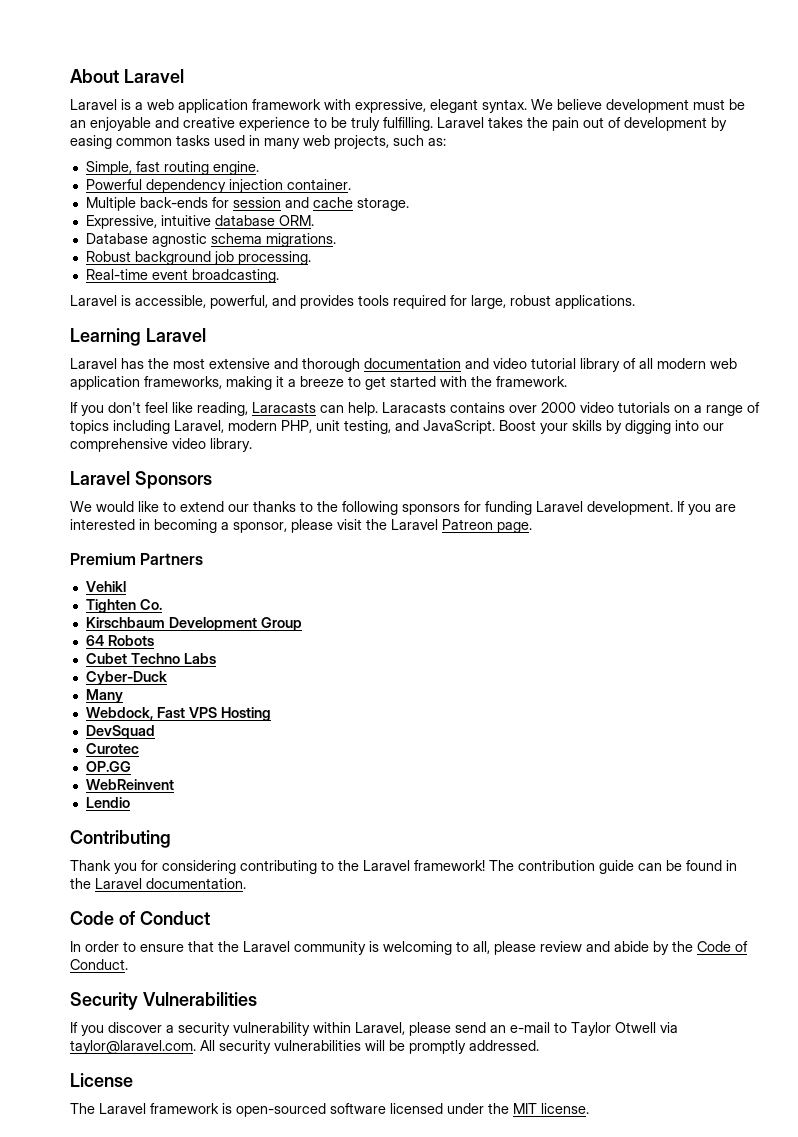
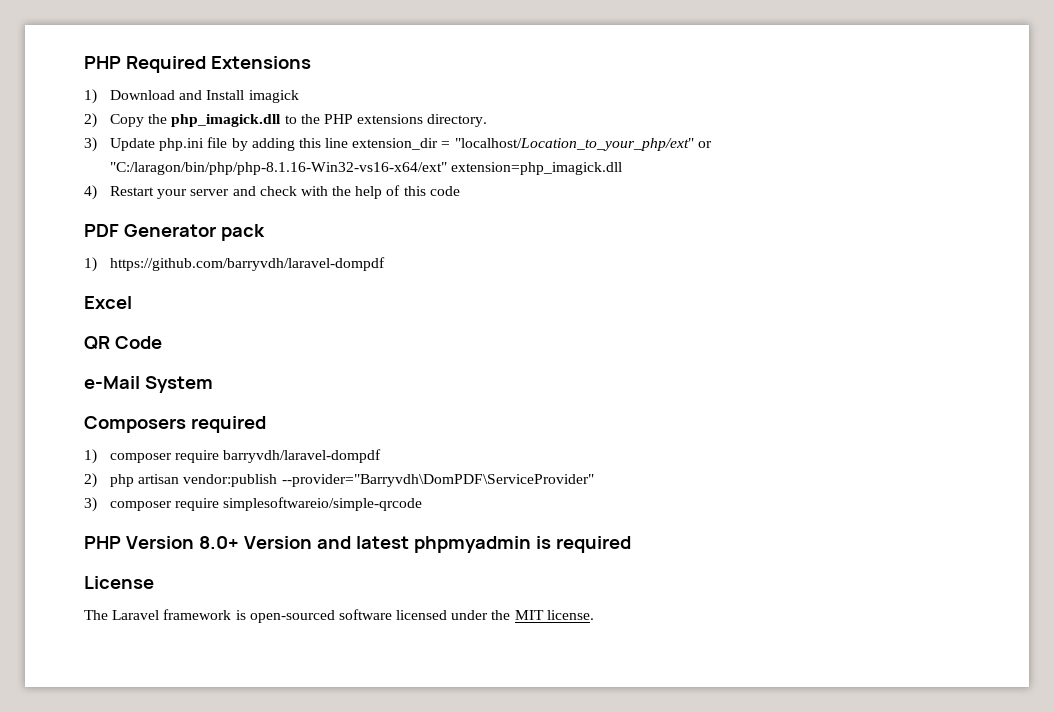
[70,69,184,83] [70,99,745,113] [70,117,727,131] [70,135,446,149] [85,161,259,175] [85,179,351,193] [85,197,409,211] [85,215,314,229] [85,233,336,247] [85,251,311,265] [85,269,279,283] [70,295,635,309] [70,328,206,346] [70,358,737,372] [70,376,567,390] [70,402,760,416] [70,420,724,434] [70,438,252,452] [70,471,212,489] [70,501,736,515] [70,519,532,533] [70,553,204,565] [85,581,126,592] [85,599,162,613] [85,617,302,631] [85,635,154,646] [85,653,216,664] [85,671,167,685] [85,689,123,703] [85,707,271,721] [85,725,155,739] [85,743,139,754] [85,761,131,772] [85,779,174,790] [85,797,130,808] [70,830,171,848] [70,860,737,874] [70,878,246,889] [70,911,210,925] [70,941,748,955] [70,959,128,970] [70,992,257,1010] [70,1022,678,1036] [70,1040,539,1054] About Laravel // Laravel is a web application framework with expressive, elegant syntax. We believe development must be an enjoyable and creative experience to be truly fulfilling. Laravel takes the pain out of development by easing common tasks used in many web projects, such as: // Simple, fast routing engine. // Powerful dependency injection container. // Multiple back-ends for session and cache storage. // Expressive, intuitive database ORM. // Database agnostic schema migrations. // Robust background job processing. // Real-time event broadcasting. // Laravel is accessible, powerful, and provides tools required for large, robust applications. // Learning Laravel // Laravel has the most extensive and thorough documentation and video tutorial library of all modern web application frameworks, making it a breeze to get started with the framework. // If you don't feel like reading, Laracasts can help. Laracasts contains over 2000 video tutorials on a range of topics including Laravel, modern PHP, unit testing, and JavaScript. Boost your skills by digging into our comprehensive video library. // Laravel Sponsors // We would like to extend our thanks to the following sponsors for funding Laravel development. If you are interested in becoming a sponsor, please visit the Laravel Patreon page. // Premium Partners // Vehikl // Tighten Co. // Kirschbaum Development Group // 64 Robots // Cubet Techno Labs // Cyber-Duck // Many // Webdock, Fast VPS Hosting // DevSquad // Curotec // OP.GG // WebReinvent // Lendio // Contributing // Thank you for considering contributing to the Laravel framework! The contribution guide can be found in the Laravel documentation. // Code of Conduct // In order to ensure that the Laravel community is welcoming to all, please review and abide by the Code of Conduct. // Security Vulnerabilities // If you discover a security vulnerability within Laravel, please send an e-mail to Taylor Otwell via taylor@laravel.com. All security vulnerabilities will be promptly addressed. -> [84,56,311,73] [84,89,299,104] [84,113,488,128] [84,137,712,152] [110,162,623,175] [84,185,460,200] [84,224,265,241] [84,257,386,272] [84,296,132,309] [84,336,162,350] [84,376,213,393] [84,416,266,433] [84,449,382,464] [84,473,594,488] [84,497,423,512] [84,536,631,553] PHP Required Extensions // 1) Download and Install imagick // 2) Copy the php_imagick.dll to the PHP extensions directory. // 3) Update php.ini file by adding this line extension_dir = "localhost/Location_to_your_php/ext" or "C:/laragon/bin/php/php-8.1.16-Win32-vs16-x64/ext" extension=php_imagick.dll // 4) Restart your server and check with the help of this code // PDF Generator pack // 1) https://github.com/barryvdh/laravel-dompdf // Excel // QR Code // e-Mail System // Composers required // 1) composer require barryvdh/laravel-dompdf // 2) php artisan vendor:publish --provider="Barryvdh\DomPDF\ServiceProvider" // 3) composer require simplesoftwareio/simple-qrcode // PHP Version 8.0+ Version and latest phpmyadmin is required

